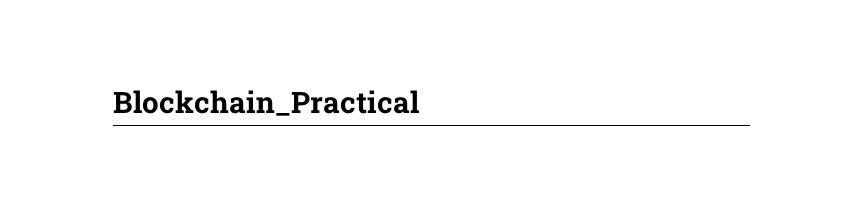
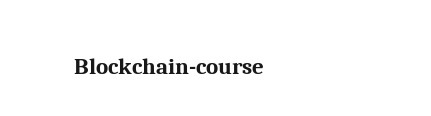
[113,90,419,116] Blockchain_Practical -> [74,58,264,74] Blockchain-course

